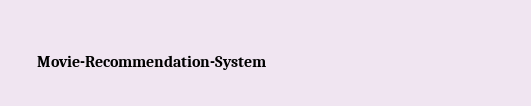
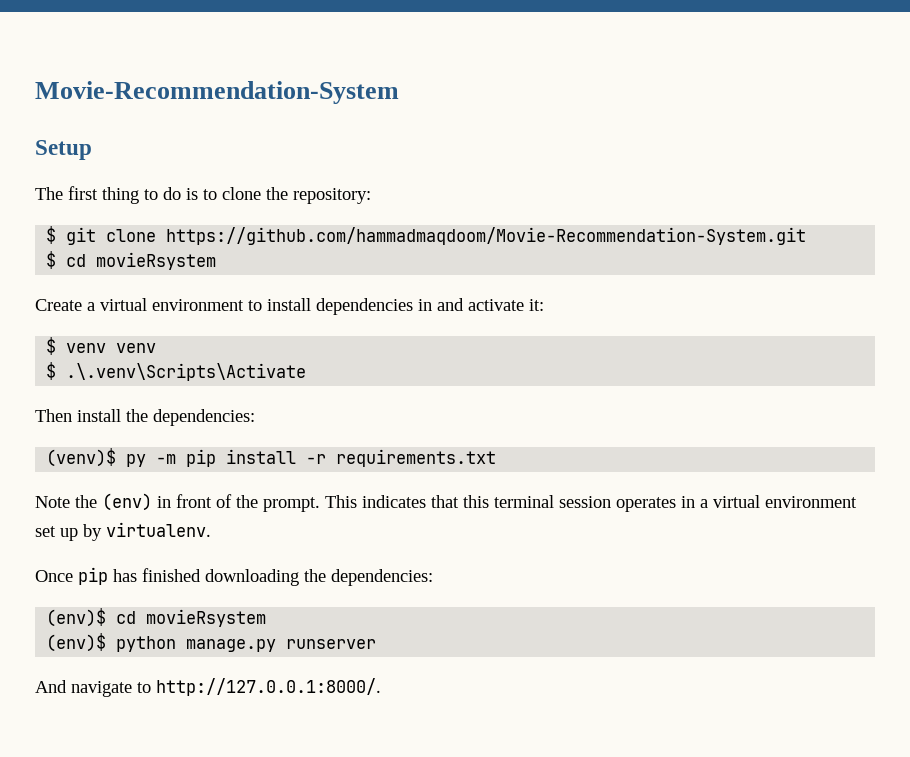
(266, 62) none -> [35,140,92,160] [35,186,371,204] [46,226,807,245] [46,251,217,270] [35,298,544,315] [46,337,157,355] [46,362,307,381] [35,409,255,426] [46,448,497,467] [35,493,857,512] [35,522,211,541] [35,567,433,586] [46,608,267,627] [46,633,377,652] [35,678,381,697] // Setup // The first thing to do is to clone the repository: // $ git clone https://github.com/hammadmaqdoom/Movie-Recommendation-System.git // $ cd movieRsystem // Create a virtual environment to install dependencies in and activate it: // $ venv venv // $ .\.venv\Scripts\Activate // Then install the dependencies: // (venv)$ py -m pip install -r requirements.txt // Note the (env) in front of the prompt. This indicates that this terminal session operates in a virtual environment set up by virtualenv. // Once pip has finished downloading the dependencies: // (env)$ cd movieRsystem // (env)$ python manage.py runserver // And navigate to http://127.0.0.1:8000/.

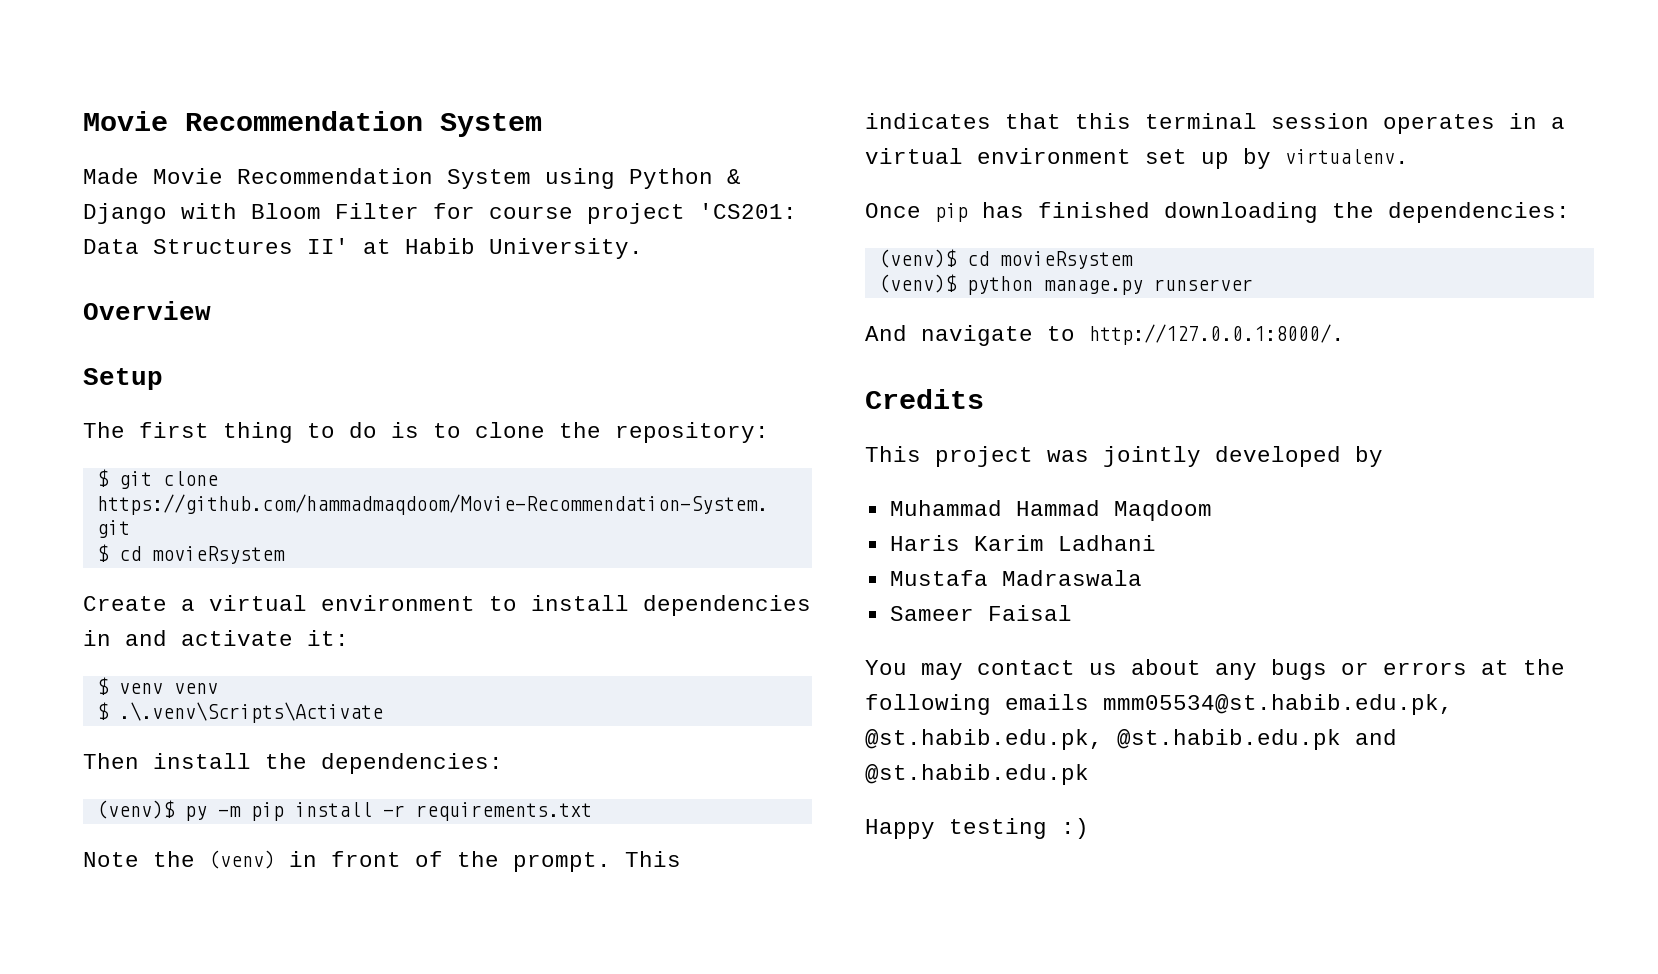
[35,81,399,104] Movie-Recommendation-System -> [83,111,542,137] [83,168,741,189] [83,203,797,224] [83,238,643,259] [83,301,211,320] Movie Recommendation System // Made Movie Recommendation System using Python & Django with Bloom Filter for course project 'CS201: Data Structures II' at Habib University. // Overview
[102,493,152,511] (env) -> [209,850,275,869] (venv)
[46,608,267,627] [46,633,107,652] (env)$ cd movieRsystem // (env)$ -> [878,249,1133,269] [878,274,957,293] (venv)$ cd movieRsystem // (venv)$
(381, 687) none -> [865,389,984,409] [865,446,1383,467] [889,500,1212,521] [889,535,1156,551] [889,570,1142,586] [889,605,1072,621] [865,659,1565,680] [865,694,1453,715] [865,729,1397,750] [865,764,1089,785] [865,818,1089,839] // Credits // This project was jointly developed by // Muhammad Hammad Maqdoom // Haris Karim Ladhani // Mustafa Madraswala // Sameer Faisal // You may contact us about any bugs or errors at the following emails mmm05534@st.habib.edu.pk, @st.habib.edu.pk, @st.habib.edu.pk and @st.habib.edu.pk // Happy testing :)

